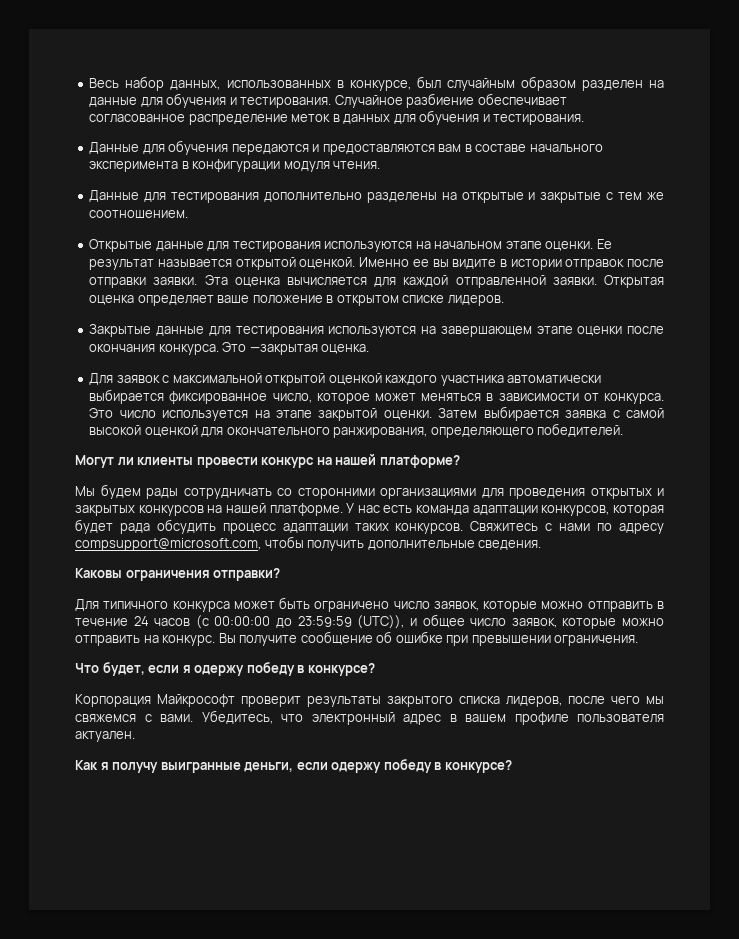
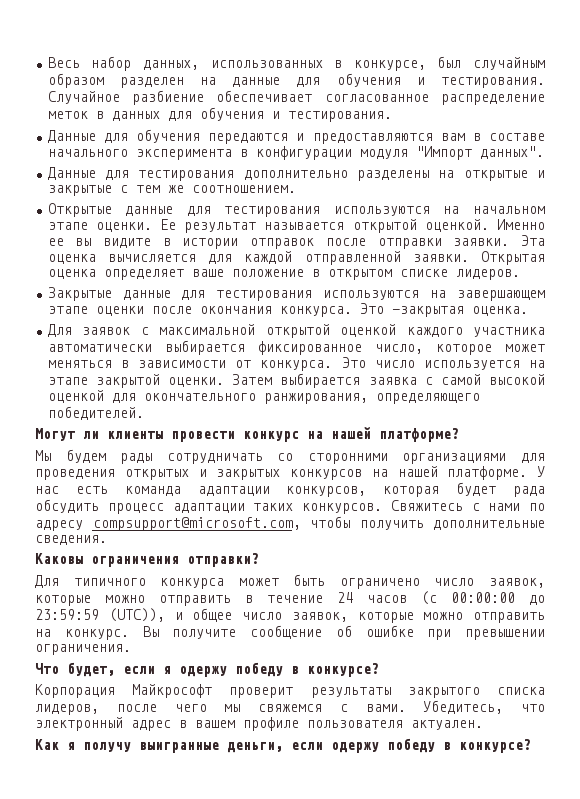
[333,161,381,169] чтения. -> [415,146,544,160] "Импорт данных".

